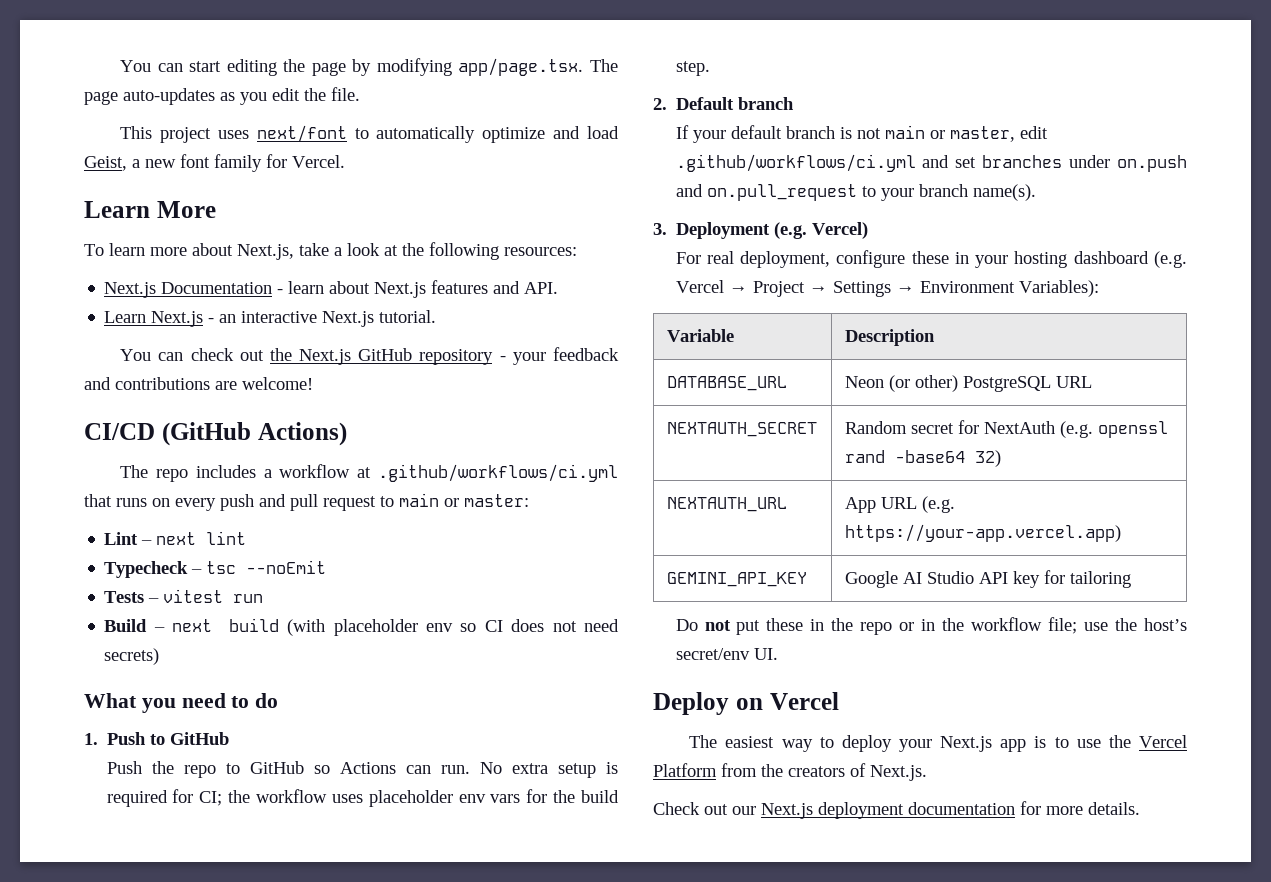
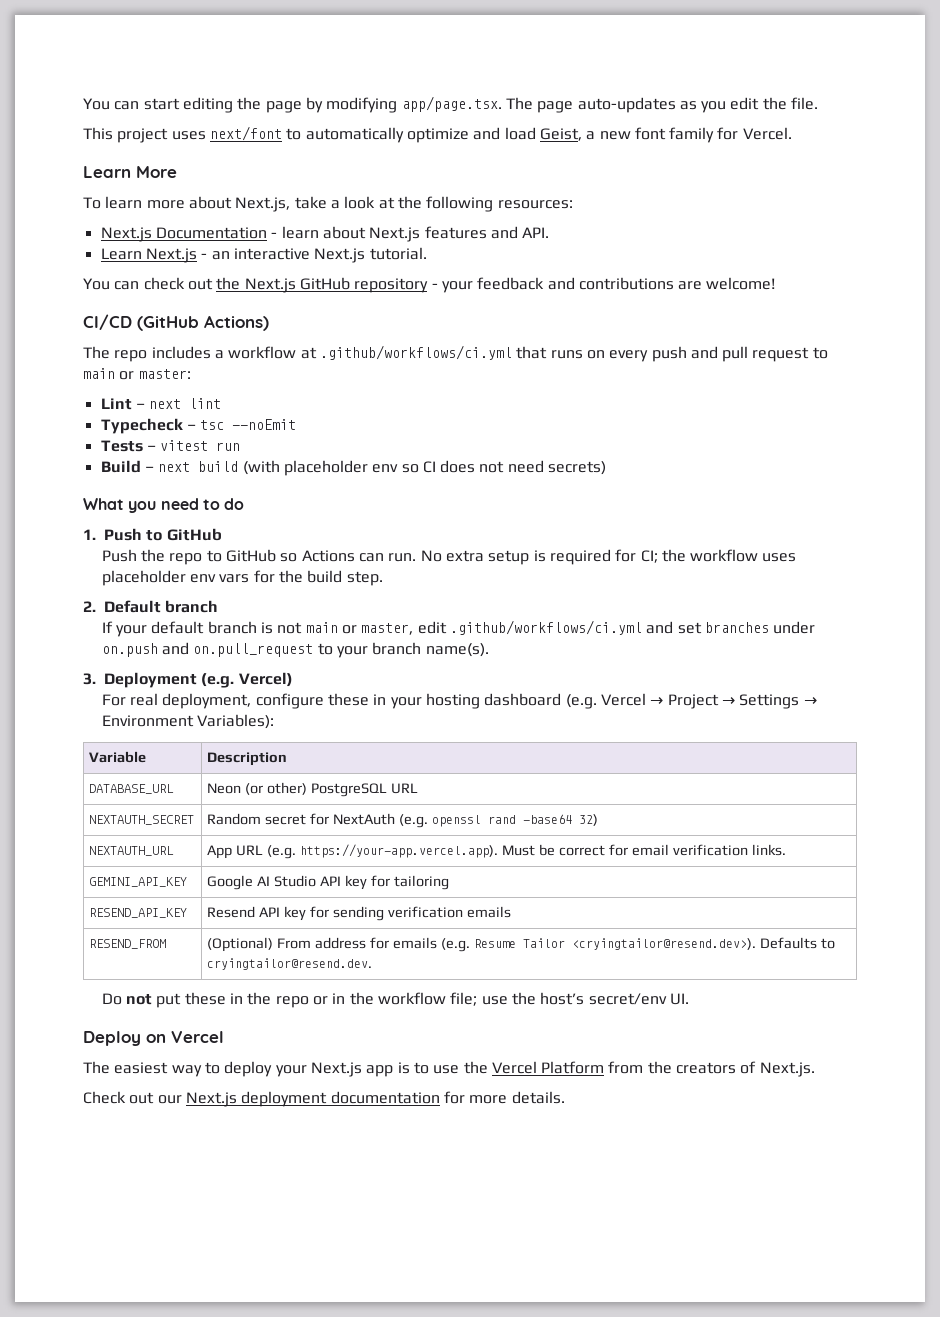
[844,524,1121,542] https://your-app.vercel.app) -> [300,844,786,858] https://your-app.vercel.app). Must be correct for email verification links.
(1131, 579) none -> [89,908,188,918] [207,906,511,921] [89,939,167,949] [207,937,835,952] [207,958,373,970] // RESEND_API_KEY | Resend API key for sending verification emails // RESEND_FROM | (Optional) From address for emails (e.g. Resume Tailor <cryingtailor@resend.dev>). Defaults to cryingtailor@resend.dev.

